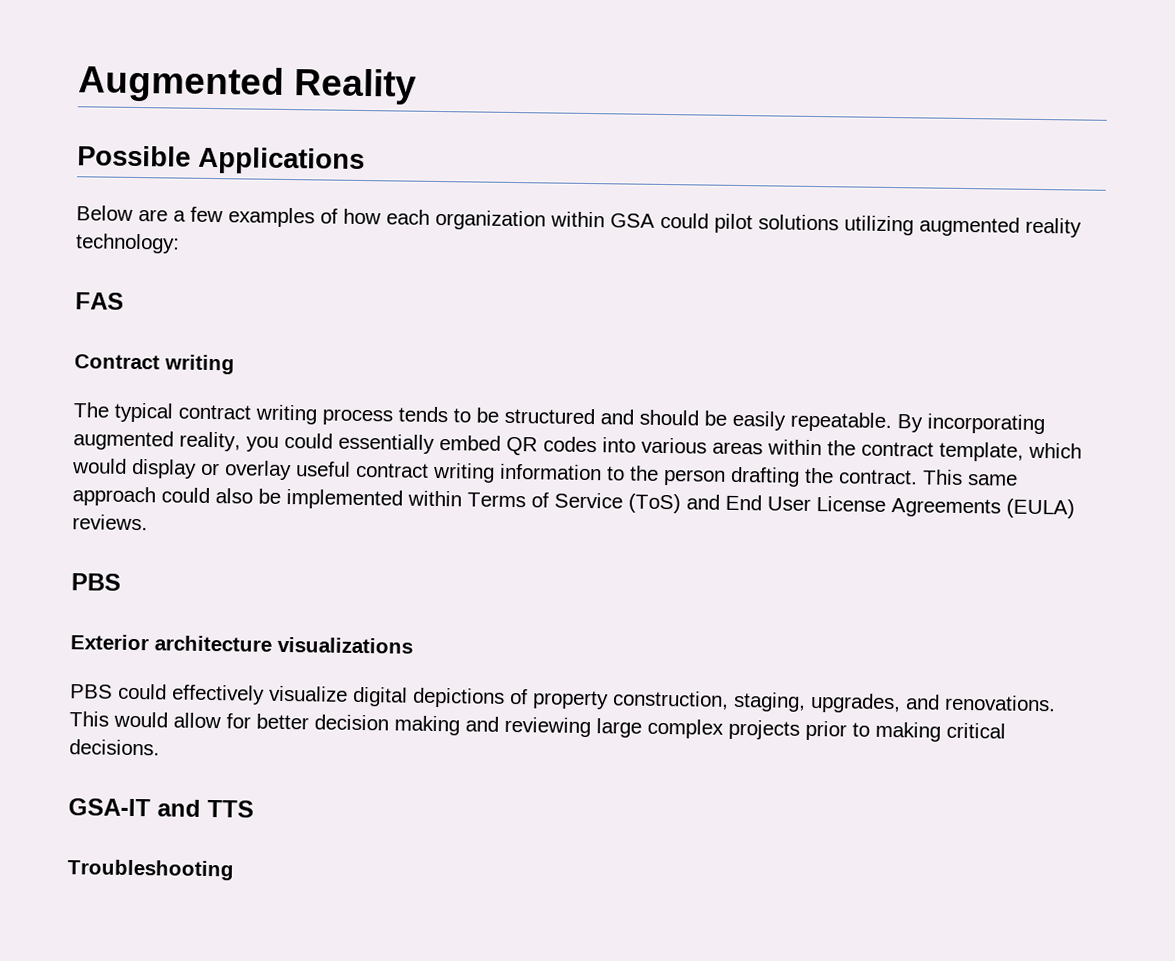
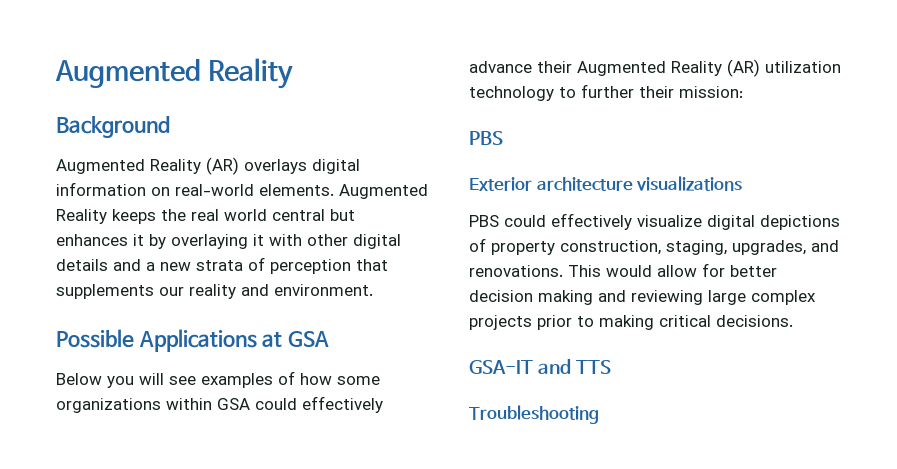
[77,65,417,105] Augmented Reality -> [55,58,294,89] [56,116,170,138] [56,157,360,175] [56,182,428,199] [56,209,355,224] [56,234,401,249] [56,257,388,274] [56,284,373,299] Augmented Reality // Background // Augmented Reality (AR) overlays digital information on real-world elements. Augmented Reality keeps the real world central but enhances it by overlaying it with other digital details and a new strata of perception that supplements our reality and environment.
(365, 161) none -> [262,331,329,347] at GSA
[138,206,223,223] are a few -> [107,373,196,388] you will see
[386,209,546,231] each organization -> [337,376,380,385] [56,398,161,413] some organizations
[714,213,1082,238] [75,233,180,254] [75,292,124,310] [74,354,235,375] [73,402,1045,435] [73,430,1082,462] [72,458,1018,487] [72,486,1075,519] [72,514,148,531] pilot solutions utilizing augmented reality technology: // FAS // Contract writing // The typical contract writing process tends to be structured and should be easily repeatable. By incorporating augmented reality, you could essentially embed QR codes into various areas within the contract template, which would display or overlay useful contract writing information to the person drafting the contract. This same approach could also be implemented within Terms of Service (ToS) and End User License Agreements (EULA) reviews. -> [302,396,383,413] [469,59,841,77] [469,84,743,101] effectively advance their Augmented Reality (AR) utilization technology to further their mission:

